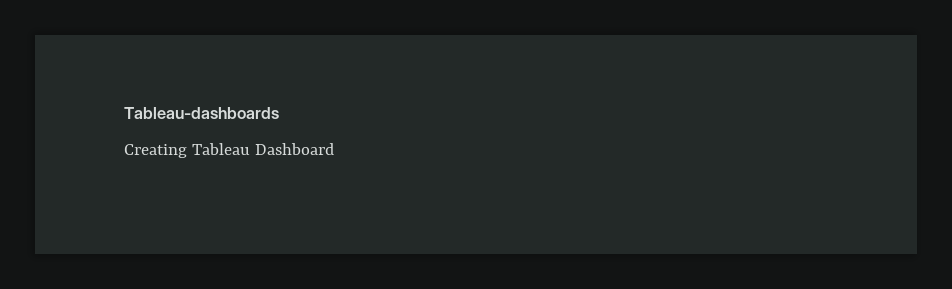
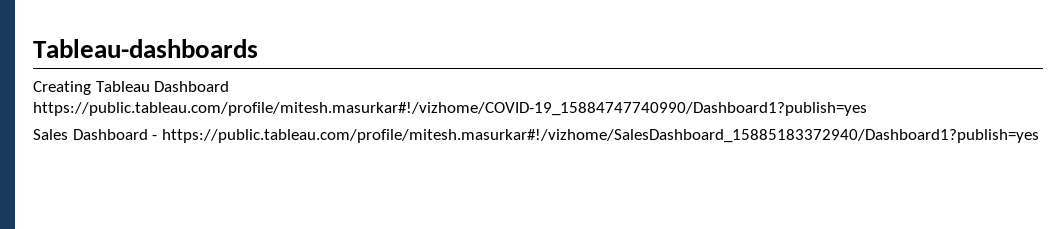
(334, 149) none -> [33,102,867,116] [33,129,1039,143] https://public.tableau.com/profile/mitesh.masurkar#!/vizhome/COVID-19_15884747740990/Dashboard1?publish=yes // Sales Dashboard - https://public.tableau.com/profile/mitesh.masurkar#!/vizhome/SalesDashboard_15885183372940/Dashboard1?publish=yes

